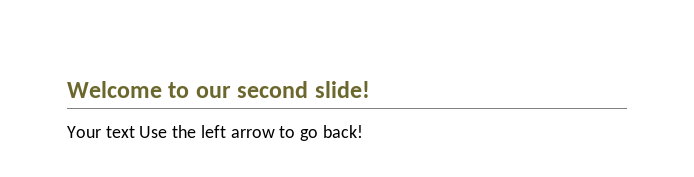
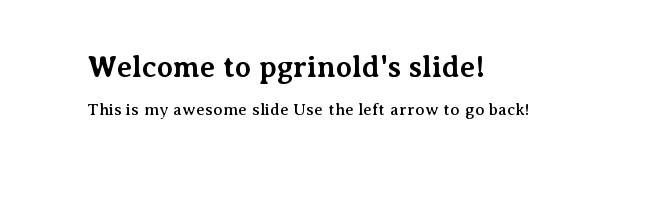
[195,81,309,98] our second -> [259,55,402,84] pgrinold's
[67,126,135,138] Your text -> [87,103,289,119] This is my awesome slide

